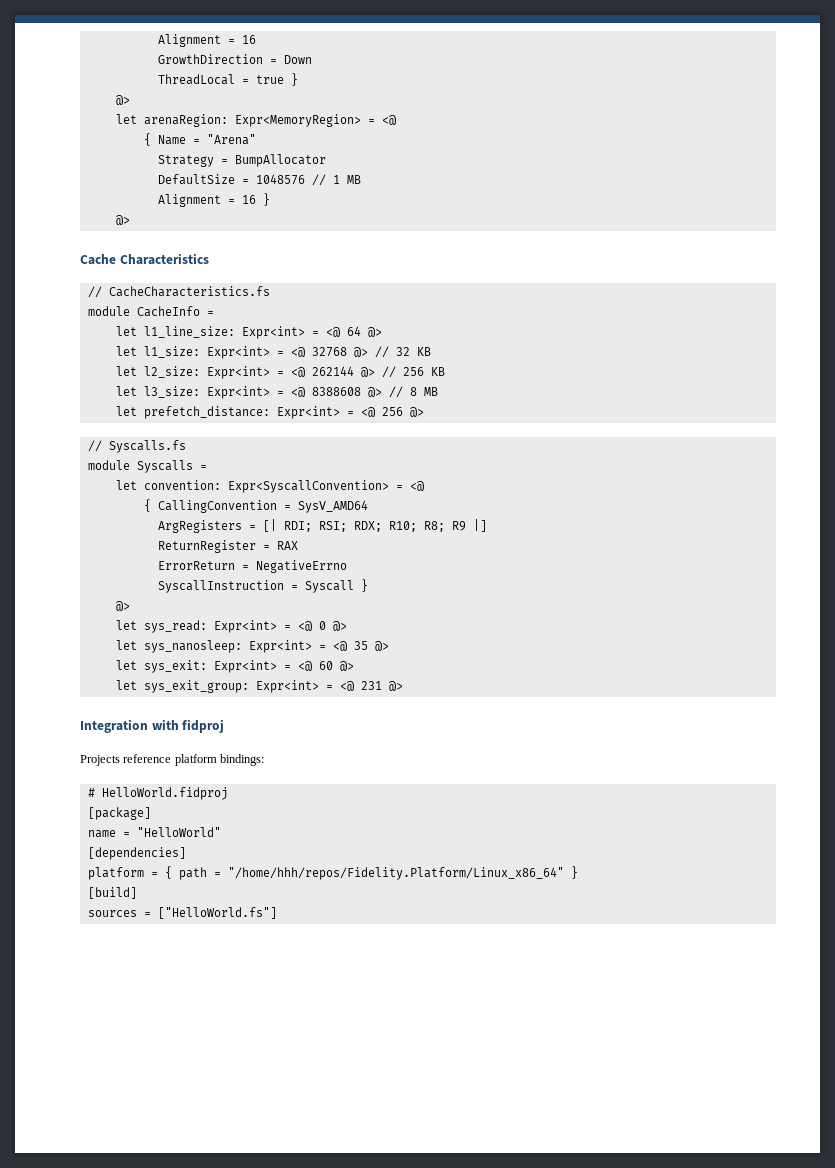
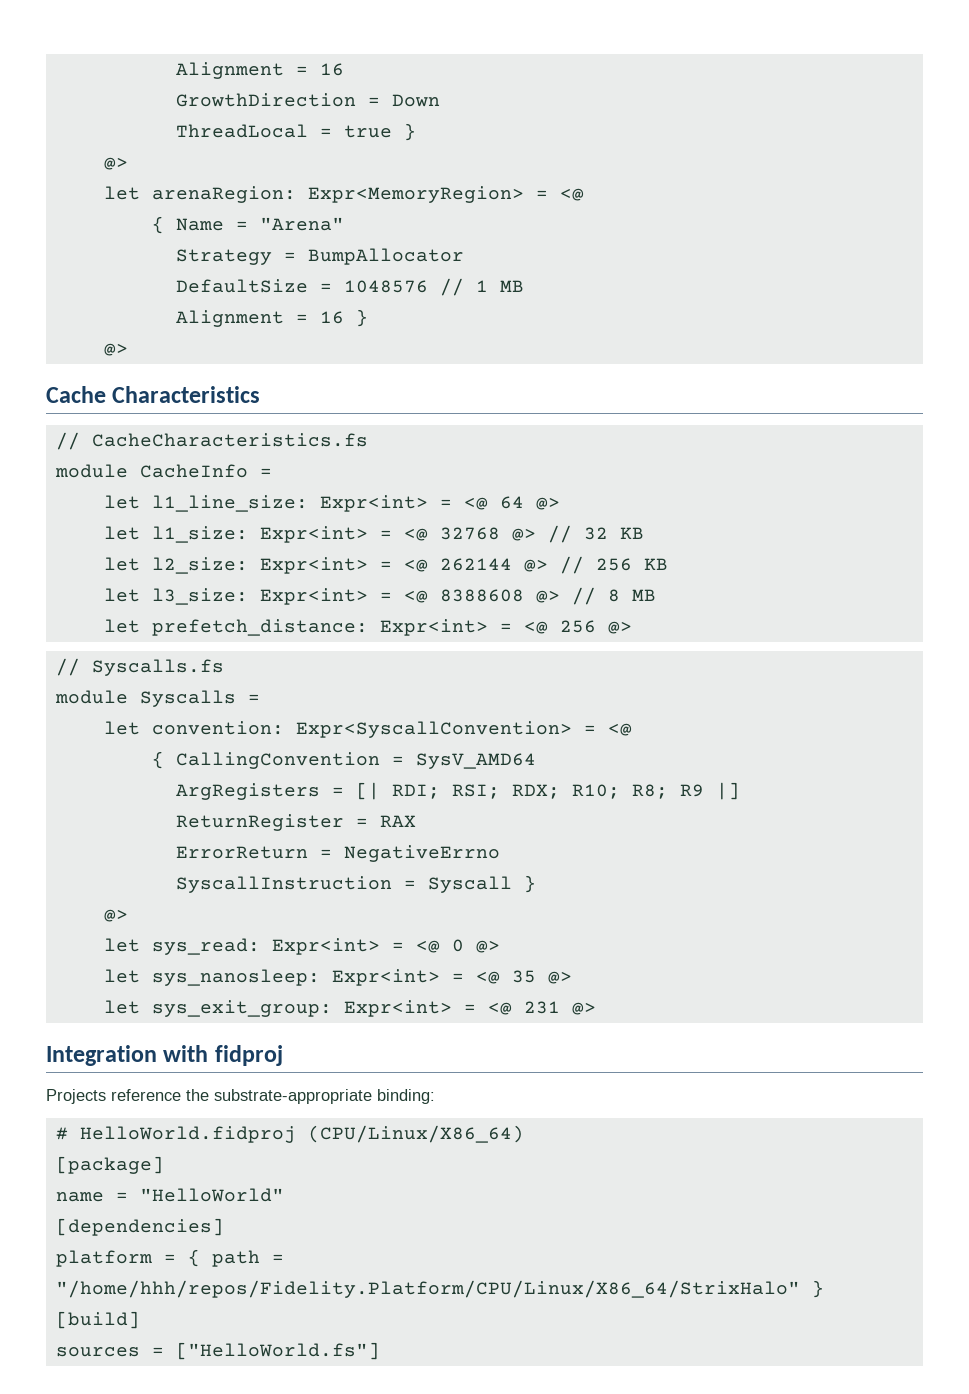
[115,660,354,673] // let sys_exit: Expr<int> = <@ 60 @> -> (572, 977) none
[174,754,265,766] platform bindings: -> [186,1089,435,1104] the substrate-appropriate binding:
(228, 793) none -> [307,1125,524,1143] (CPU/Linux/X86_64)
[227,867,564,880] "/home/hhh/repos/Fidelity.Platform/Linux_x86_64" -> [55,1280,800,1298] "/home/hhh/repos/Fidelity.Platform/CPU/Linux/X86_64/StrixHalo"

